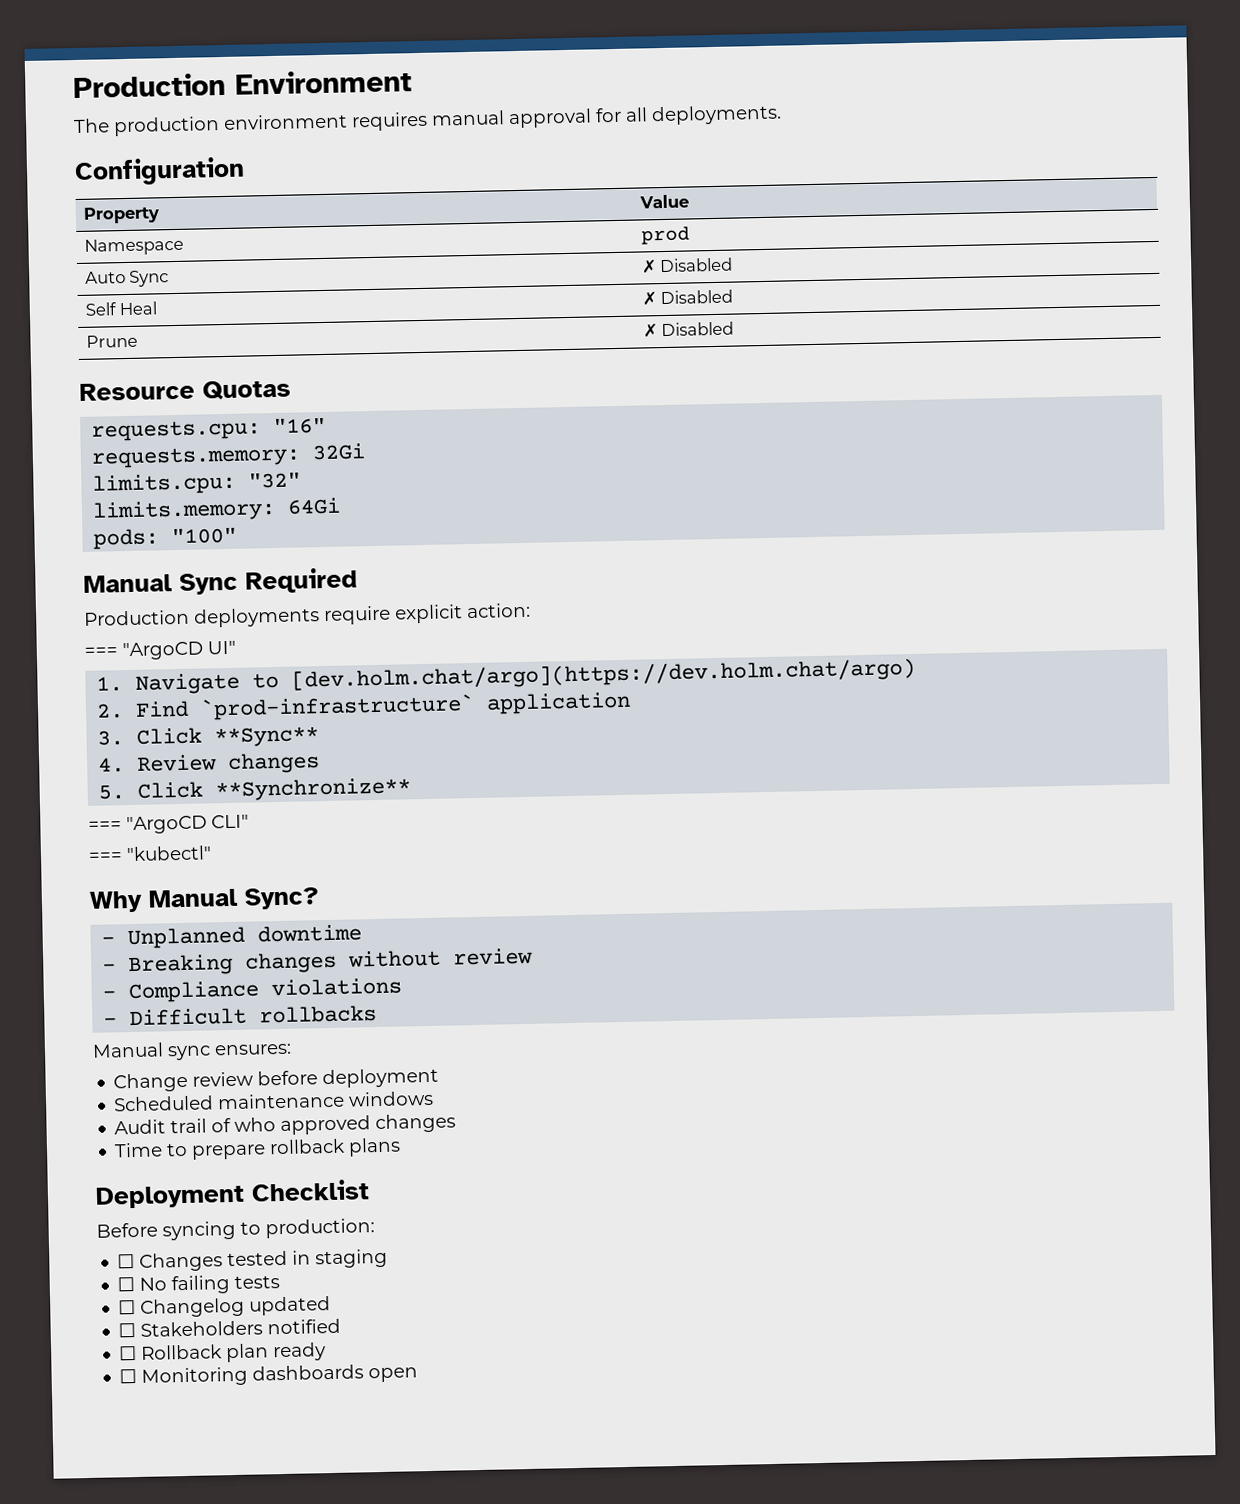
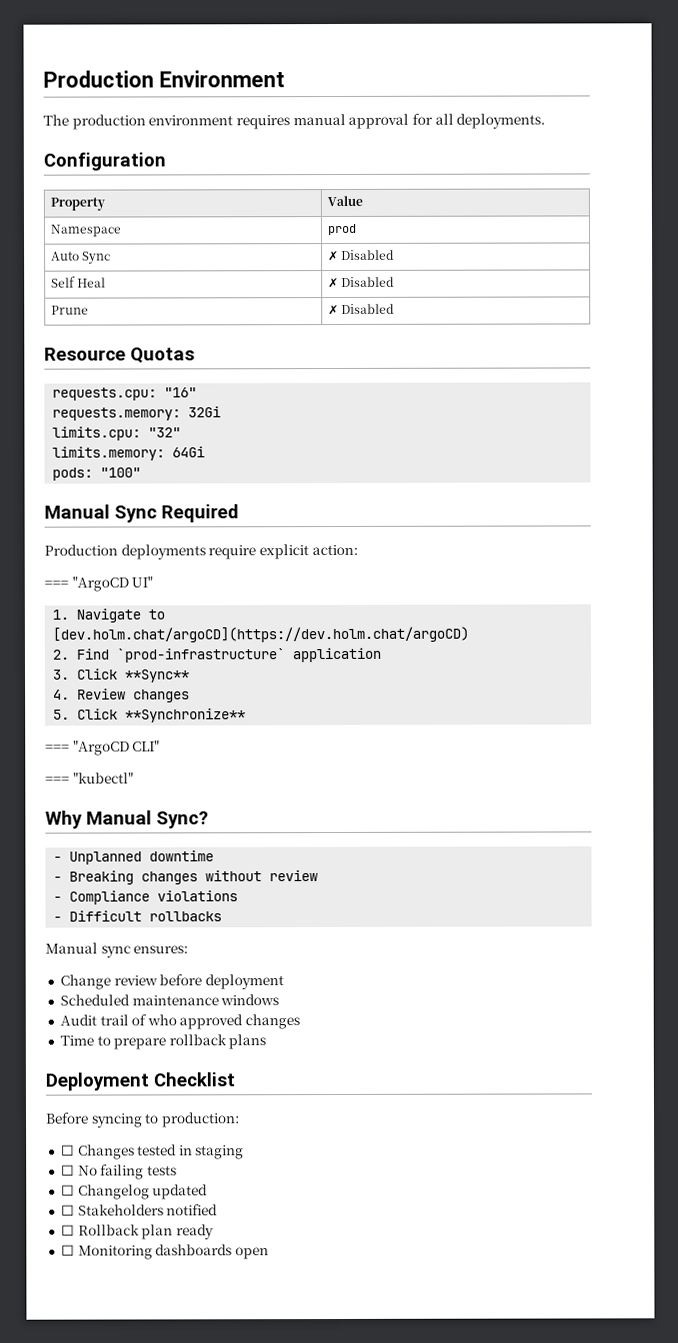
[291,657,917,692] [dev.holm.chat/argo](https://dev.holm.chat/argo) -> [52,626,470,643] [dev.holm.chat/argoCD](https://dev.holm.chat/argoCD)

